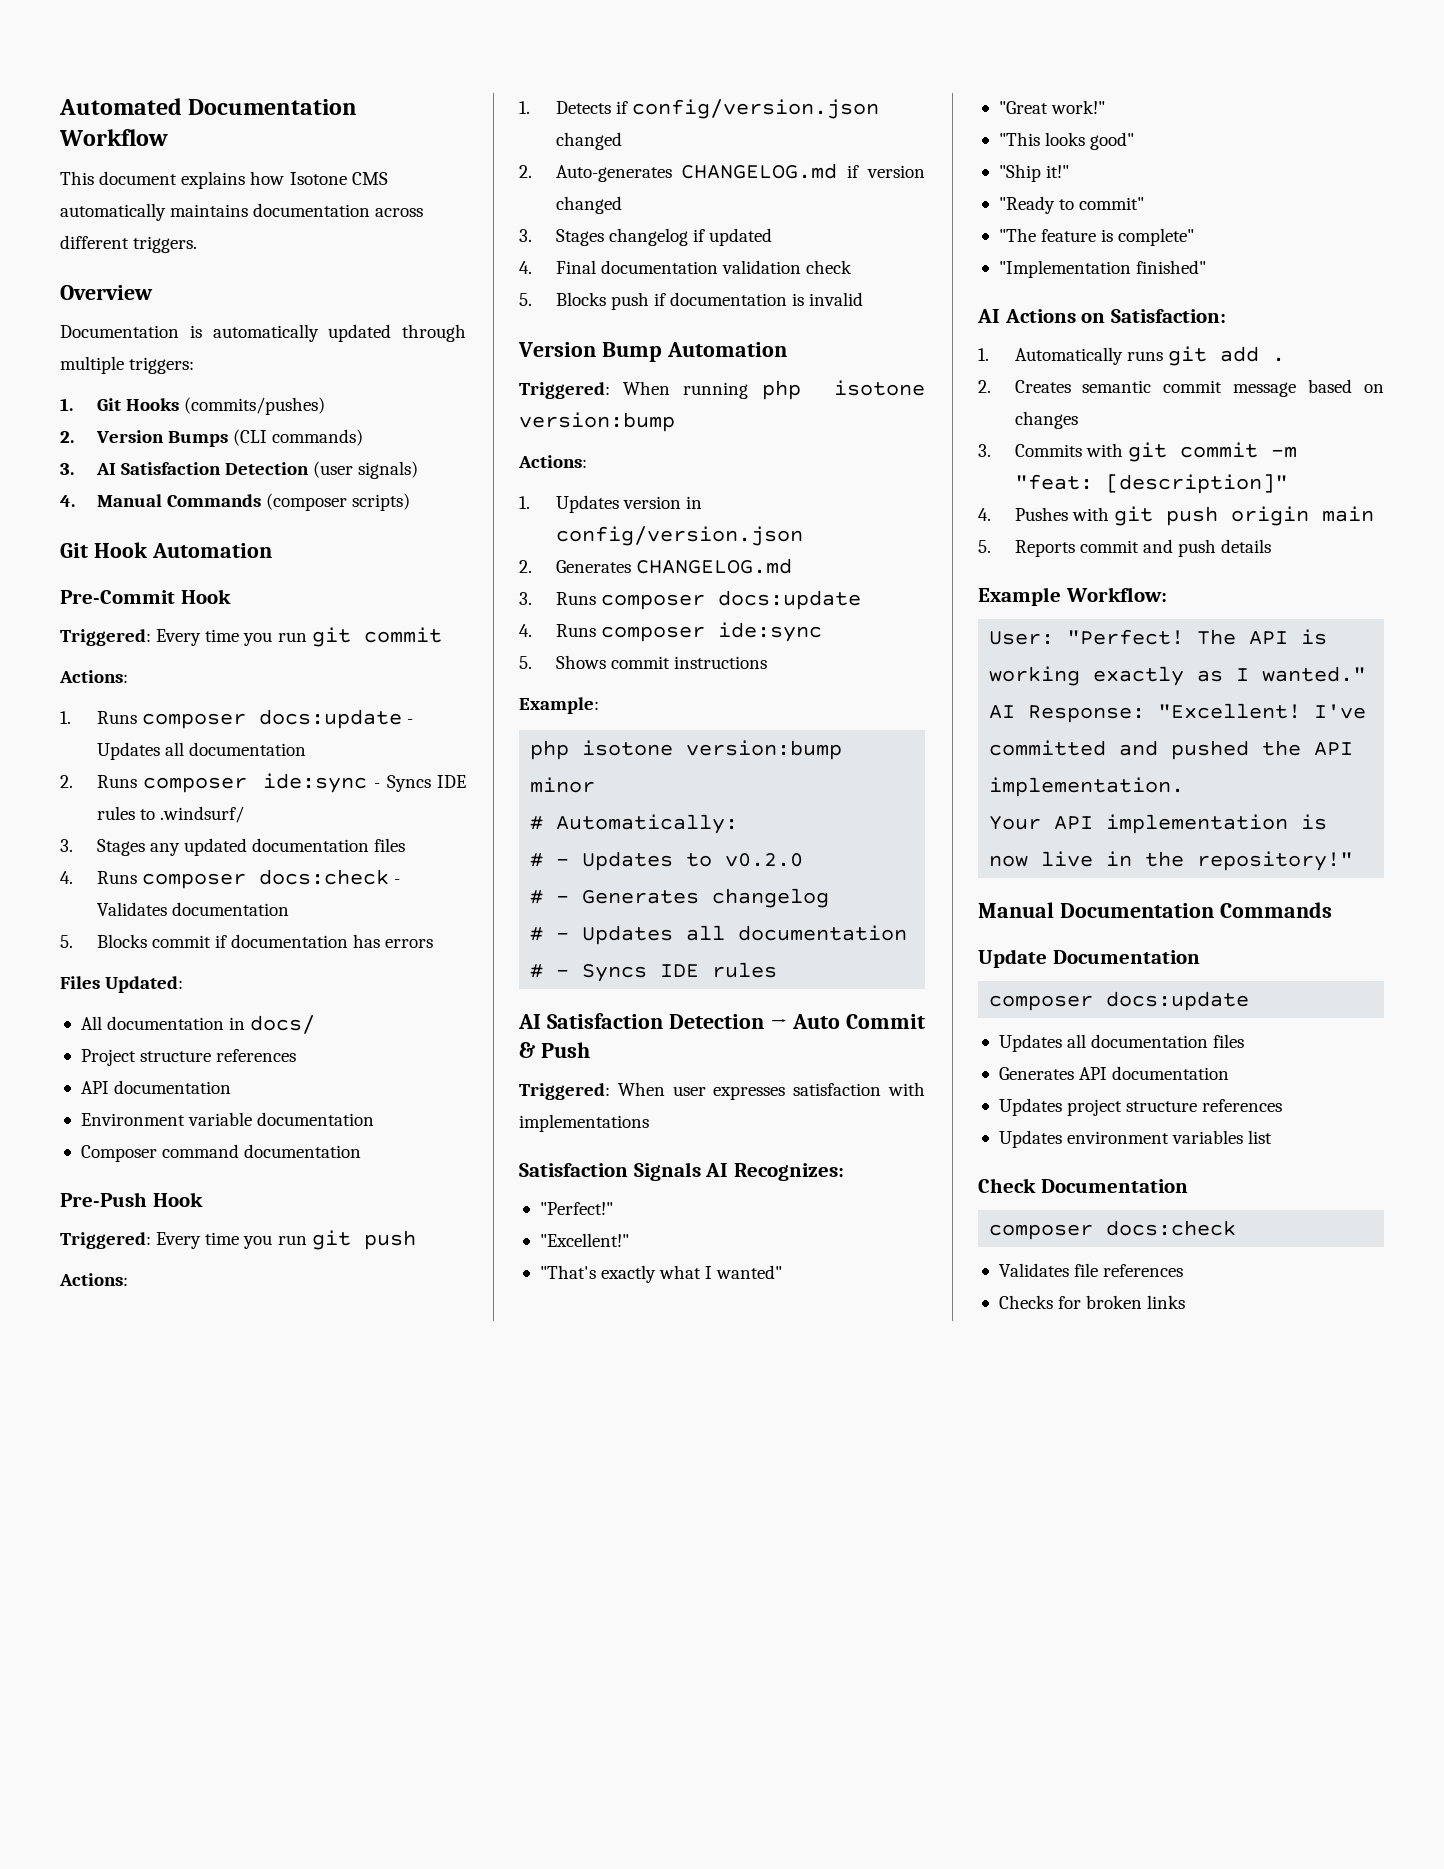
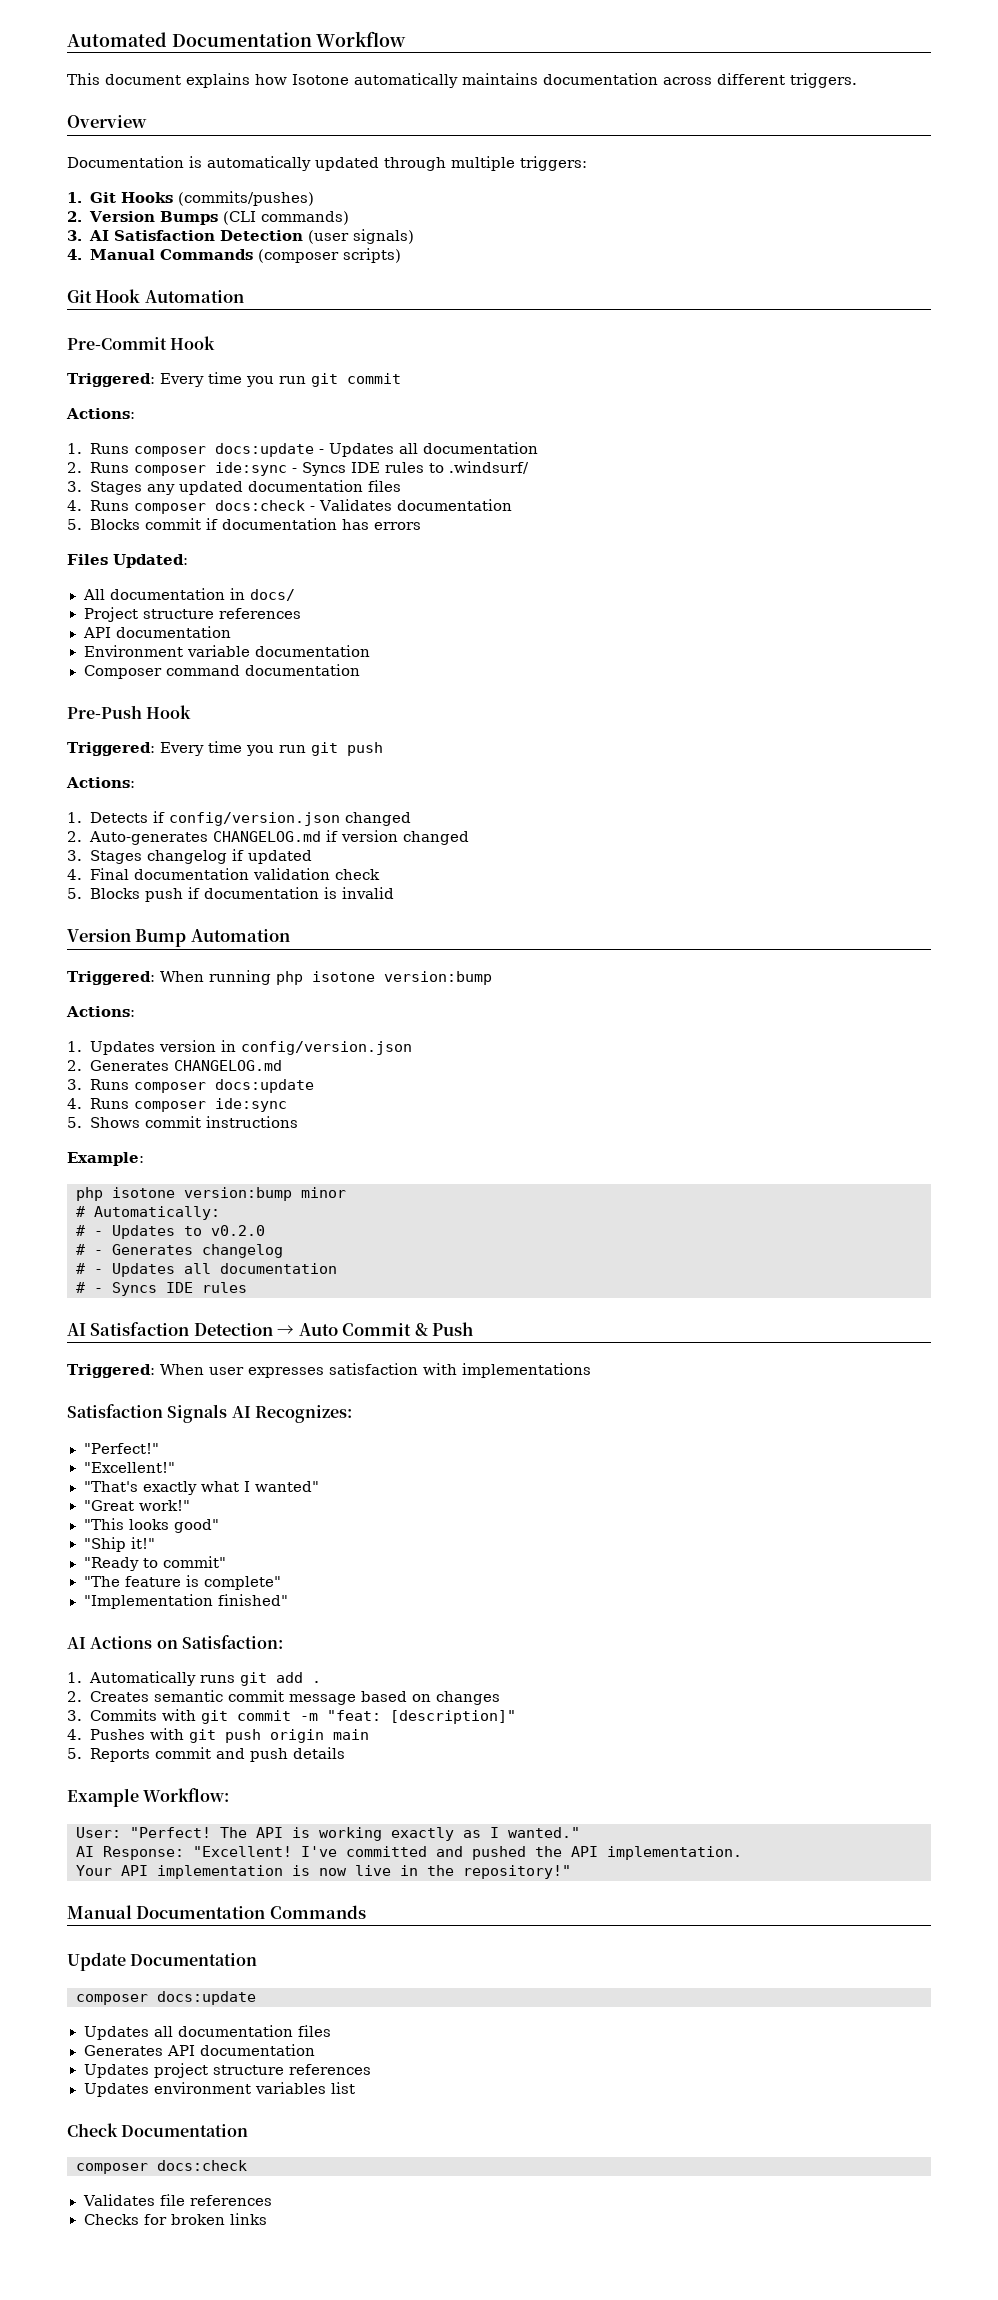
[351,172,388,185] CMS -> (349, 79) none

